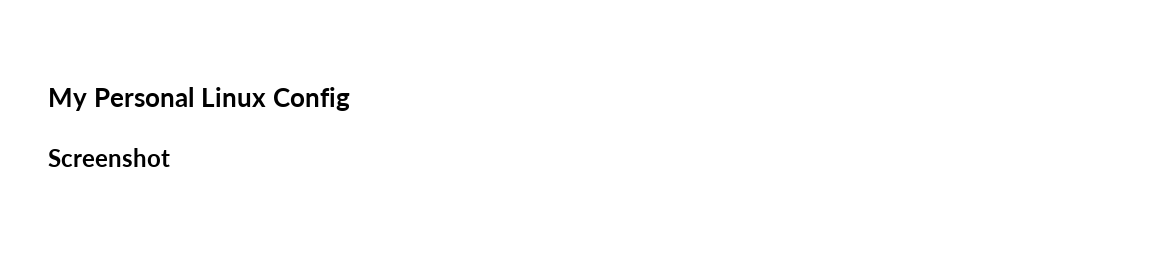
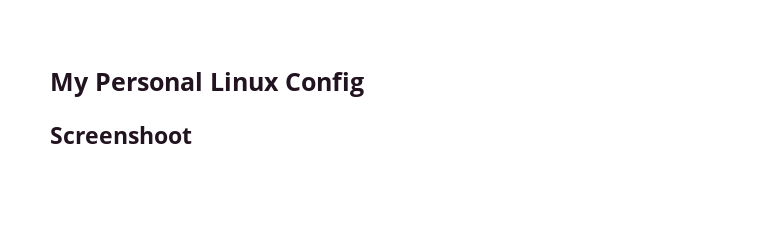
[48,148,170,167] Screenshot -> [50,126,192,144] Screenshoot

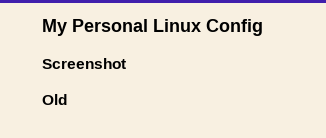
[50,126,192,144] Screenshoot -> [42,58,126,69] [42,94,67,105] Screenshot // Old

